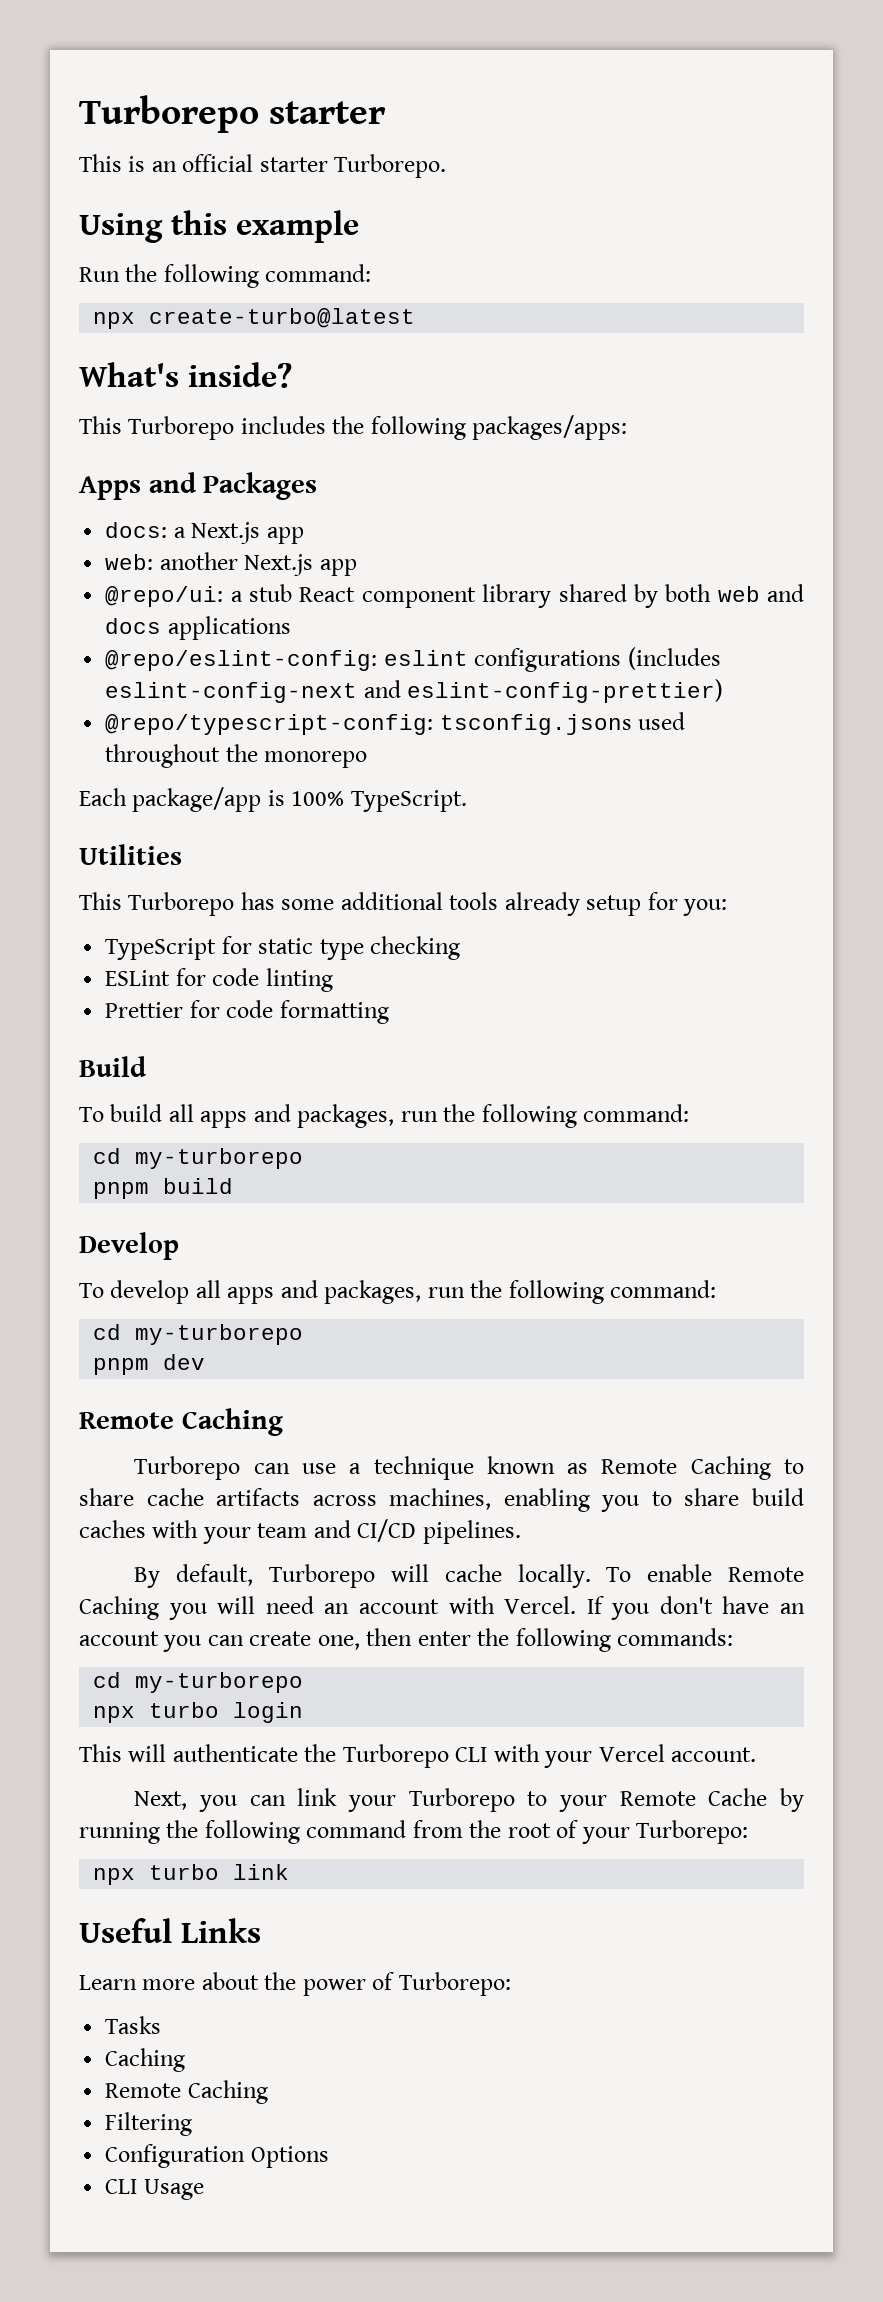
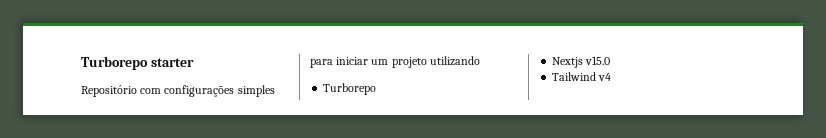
[79,154,447,178] [79,210,359,243] [79,264,372,288] [93,308,416,329] [79,362,292,388] [79,415,628,440] [79,472,318,500] [105,522,304,544] [105,552,357,576] [105,584,804,608] [105,616,291,640] [105,647,721,672] [105,679,724,703] [105,712,686,735] [105,744,368,768] [79,787,467,812] [79,844,182,865] [79,892,728,916] [105,936,461,960] [105,968,333,992] [105,1000,389,1024] [79,1056,147,1077] [79,1104,690,1128] [93,1148,304,1169] [93,1178,234,1199] [79,1232,179,1260] [79,1280,717,1304] [93,1324,304,1345] [93,1354,206,1375] [79,1408,283,1436] [134,1456,804,1480] [79,1488,804,1512] [79,1519,521,1544] [134,1564,804,1588] [79,1596,806,1620] [79,1628,734,1652] [93,1672,304,1693] [93,1702,304,1723] [79,1744,757,1768] [134,1788,804,1812] [79,1820,749,1844] [93,1864,290,1885] [79,1918,261,1943] [79,1972,511,1996] [105,2016,162,2034] [105,2048,186,2072] [105,2080,268,2104] [105,2112,193,2136] [105,2144,329,2168] [105,2179,204,2200] This is an official starter Turborepo. // Using this example // Run the following command: // npx create-turbo@latest // What's inside? // This Turborepo includes the following packages/apps: // Apps and Packages // docs: a Next.js app // web: another Next.js app // @repo/ui: a stub React component library shared by both web and docs applications // @repo/eslint-config: eslint configurations (includes eslint-config-next and eslint-config-prettier) // @repo/typescript-config: tsconfig.jsons used throughout the monorepo // Each package/app is 100% TypeScript. // Utilities // This Turborepo has some additional tools already setup for you: // TypeScript for static type checking // ESLint for code linting // Prettier for code formatting // Build // To build all apps and packages, run the following command: // cd my-turborepo // pnpm build // Develop // To develop all apps and packages, run the following command: // cd my-turborepo // pnpm dev // Remote Caching // Turborepo can use a technique known as Remote Caching to share cache artifacts across machines, enabling you to share build caches with your team and CI/CD pipelines. // By default, Turborepo will cache locally. To enable Remote Caching you will need an account with Vercel. If you don't have an account you can create one, then enter the following commands: // cd my-turborepo // npx turbo login // This will authenticate the Turborepo CLI with your Vercel account. // Next, you can link your Turborepo to your Remote Cache by running the following command from the root of your Turborepo: // npx turbo link // Useful Links // Learn more about the power of Turborepo: // Tasks // Caching // Remote Caching // Filtering // Configuration Options // CLI Usage -> [81,85,275,97] [310,56,480,68] [323,83,377,95] [552,56,611,68] [552,72,612,81] Repositório com configurações simples para iniciar um projeto utilizando // Turborepo // Nextjs v15.0 // Tailwind v4

